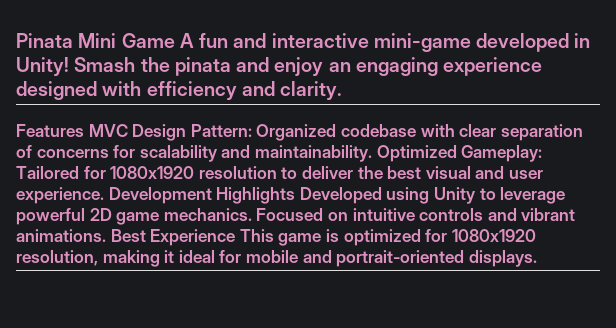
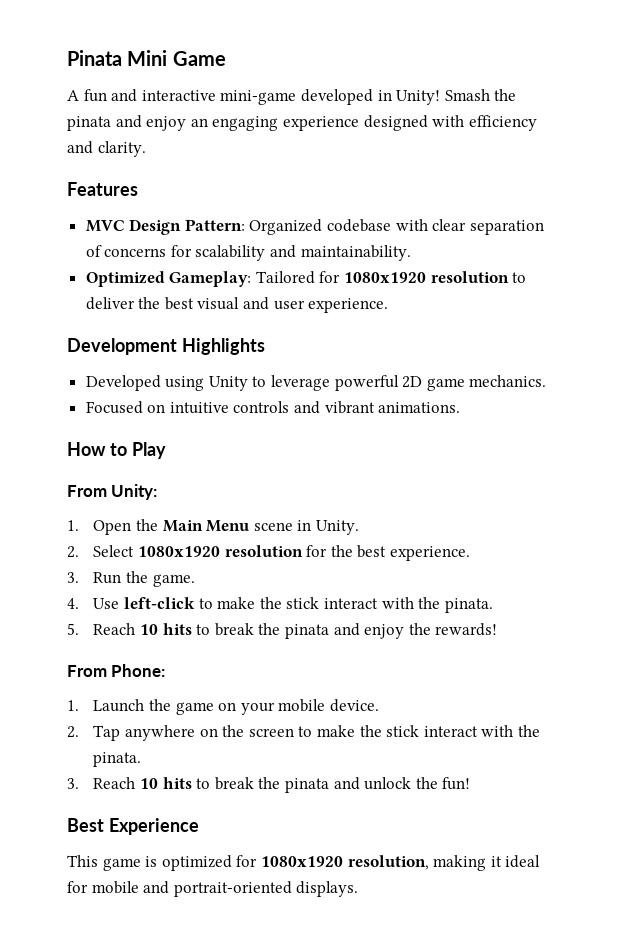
(175, 40) none -> (226, 58) //
(84, 130) none -> (138, 189) //
(372, 153) none -> (411, 253) //
(104, 195) none -> (389, 305) //
(296, 195) none -> (265, 346) //
(252, 214) none -> (547, 381) //
(106, 235) none -> [67,442,166,459] [67,484,158,500] [67,519,360,535] [67,545,471,561] [67,571,195,587] [67,597,493,613] [67,623,498,639] [67,664,166,677] [67,699,380,715] [67,725,540,741] [93,752,142,767] [67,777,471,793] // How to Play // From Unity: // 1. Open the Main Menu scene in Unity. // 2. Select 1080x1920 resolution for the best experience. // 3. Run the game. // 4. Use left-click to make the stick interact with the pinata. // 5. Reach 10 hits to break the pinata and enjoy the rewards! // From Phone: // 1. Launch the game on your mobile device. // 2. Tap anywhere on the screen to make the stick interact with the pinata. // 3. Reach 10 hits to break the pinata and unlock the fun! //
(236, 237) none -> (199, 826) //

